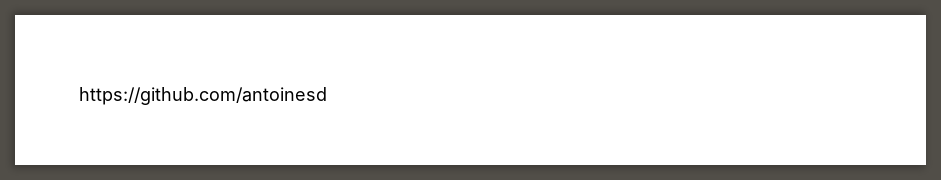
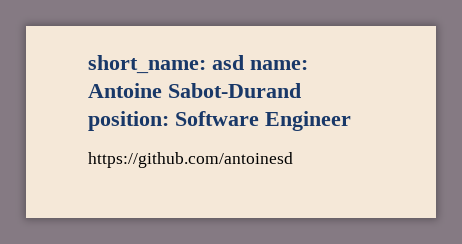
(79, 96) none -> [88,55,308,74] [88,83,301,98] [88,111,351,131] short_name: asd name: Antoine Sabot-Durand position: Software Engineer //

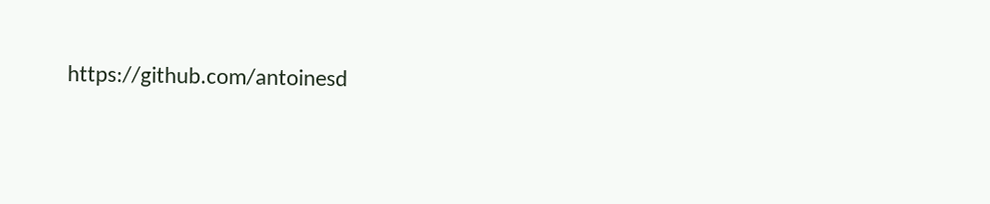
[88,55,308,74] [88,83,301,98] [88,111,351,131] short_name: asd name: Antoine Sabot-Durand position: Software Engineer // -> (67, 78) none

